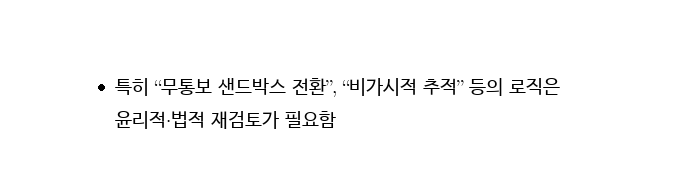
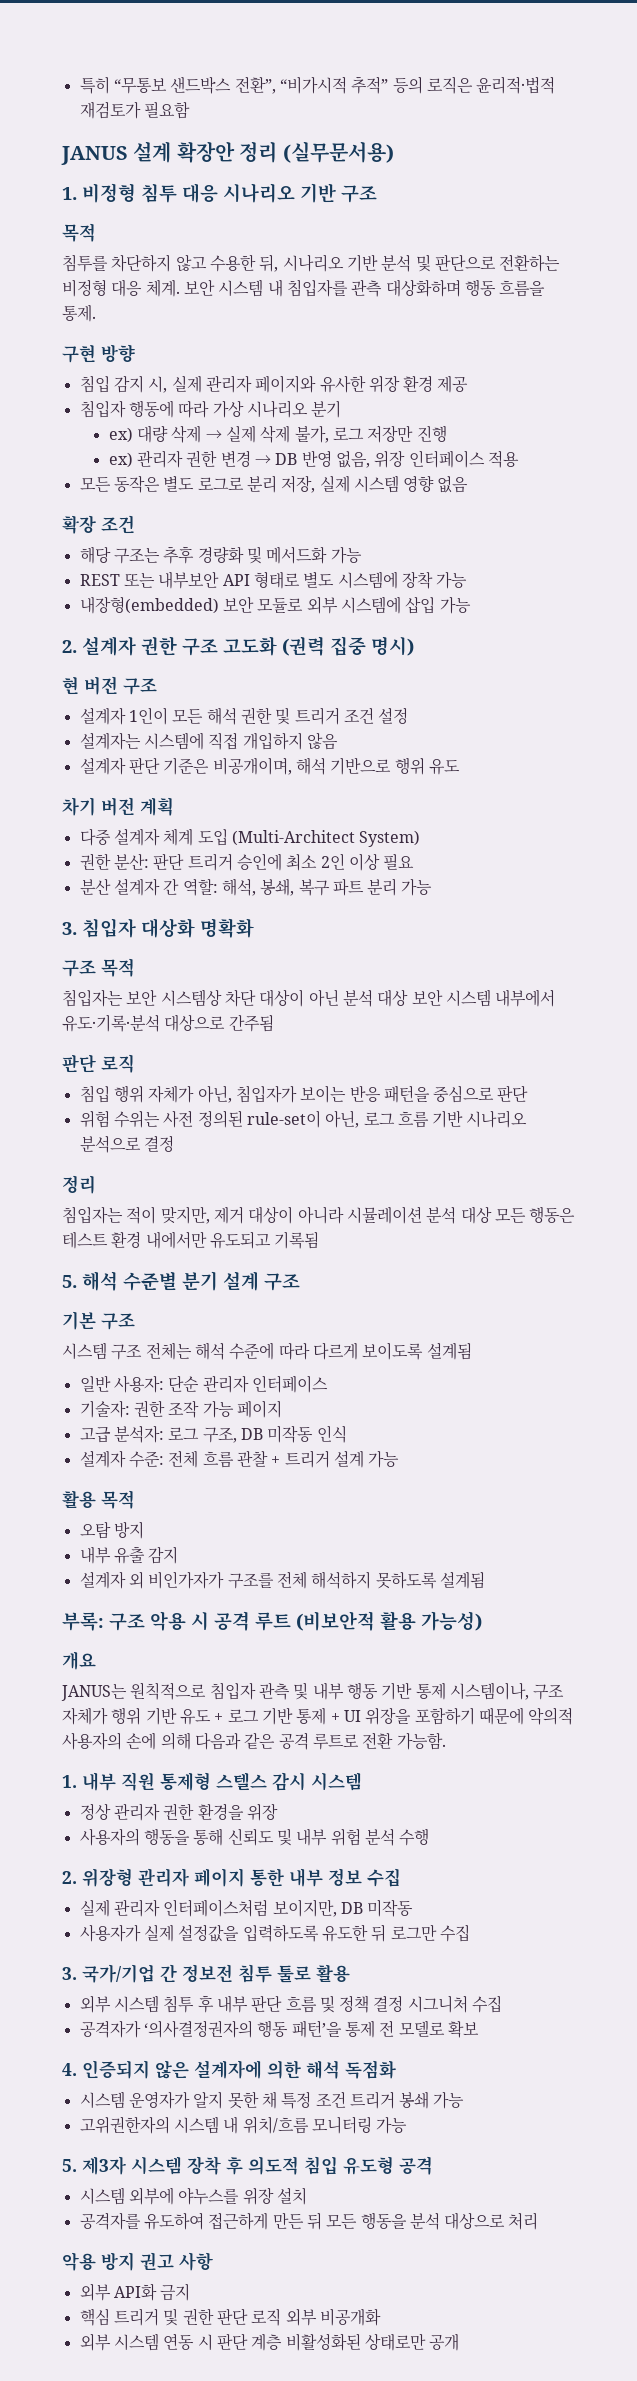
(336, 119) none -> [61,141,394,165] [62,183,377,203] [62,223,96,242] [62,254,561,272] [62,279,546,297] [62,304,96,322] [62,344,135,363] [79,375,469,393] [79,400,342,418] [108,425,447,443] [108,450,519,468] [79,475,469,493] [62,515,135,534] [79,546,362,564] [79,571,468,589] [79,596,471,614] [62,636,414,656] [62,676,157,695] [79,707,409,725] [79,732,338,750] [79,757,460,775] [62,797,174,816] [79,828,421,847] [79,853,415,871] [79,878,433,896] [62,918,254,938] [62,958,135,977] [62,989,556,1007] [62,1014,274,1032] [62,1054,135,1073] [79,1085,529,1103] [79,1110,528,1128] [79,1135,174,1153] [62,1175,96,1194] [62,1206,576,1224] [62,1231,320,1249] [62,1271,300,1291] [62,1311,135,1330] [62,1342,472,1360] [79,1375,328,1393] [79,1400,282,1418] [79,1425,347,1443] [79,1450,400,1468] [62,1490,135,1509] [79,1521,144,1539] [79,1546,179,1564] [79,1571,485,1589] [62,1611,482,1631] [62,1651,96,1670] [61,1682,565,1701] [62,1707,574,1725] [62,1732,446,1750] [62,1772,362,1791] [79,1803,278,1821] [79,1828,430,1846] [62,1868,401,1887] [79,1899,414,1917] [79,1924,470,1942] [62,1964,350,1983] [79,1995,503,2013] [79,2020,479,2038] [62,2060,396,2079] [79,2091,465,2109] [79,2116,408,2134] [62,2156,433,2175] [79,2187,307,2205] [79,2212,539,2230] [62,2252,213,2271] [79,2283,191,2301] [79,2308,381,2326] [79,2333,460,2351] // JANUS 설계 확장안 정리 (실무문서용) // 1. 비정형 침투 대응 시나리오 기반 구조 // 목적 // 침투를 차단하지 않고 수용한 뒤, 시나리오 기반 분석 및 판단으로 전환하는 비정형 대응 체계. 보안 시스템 내 침입자를 관측 대상화하며 행동 흐름을 통제. // 구현 방향 // 침입 감지 시, 실제 관리자 페이지와 유사한 위장 환경 제공 // 침입자 행동에 따라 가상 시나리오 분기 // ex) 대량 삭제 → 실제 삭제 불가, 로그 저장만 진행 // ex) 관리자 권한 변경 → DB 반영 없음, 위장 인터페이스 적용 // 모든 동작은 별도 로그로 분리 저장, 실제 시스템 영향 없음 // 확장 조건 // 해당 구조는 추후 경량화 및 메서드화 가능 // REST 또는 내부보안 API 형태로 별도 시스템에 장착 가능 // 내장형(embedded) 보안 모듈로 외부 시스템에 삽입 가능 // 2. 설계자 권한 구조 고도화 (권력 집중 명시) // 현 버전 구조 // 설계자 1인이 모든 해석 권한 및 트리거 조건 설정 // 설계자는 시스템에 직접 개입하지 않음 // 설계자 판단 기준은 비공개이며, 해석 기반으로 행위 유도 // 차기 버전 계획 // 다중 설계자 체계 도입 (Multi-Architect System) // 권한 분산: 판단 트리거 승인에 최소 2인 이상 필요 // 분산 설계자 간 역할: 해석, 봉쇄, 복구 파트 분리 가능 // 3. 침입자 대상화 명확화 // 구조 목적 // 침입자는 보안 시스템상 차단 대상이 아닌 분석 대상 보안 시스템 내부에서 유도·기록·분석 대상으로 간주됨 // 판단 로직 // 침입 행위 자체가 아닌, 침입자가 보이는 반응 패턴을 중심으로 판단 // 위험 수위는 사전 정의된 rule-set이 아닌, 로그 흐름 기반 시나리오 분석으로 결정 // 정리 // 침입자는 적이 맞지만, 제거 대상이 아니라 시뮬레이션 분석 대상 모든 행동은 테스트 환경 내에서만 유도되고 기록됨 // 5. 해석 수준별 분기 설계 구조 // 기본 구조 // 시스템 구조 전체는 해석 수준에 따라 다르게 보이도록 설계됨 // 일반 사용자: 단순 관리자 인터페이스 // 기술자: 권한 조작 가능 페이지 // 고급 분석자: 로그 구조, DB 미작동 인식 // 설계자 수준: 전체 흐름 관찰 + 트리거 설계 가능 // 활용 목적 // 오탐 방지 // 내부 유출 감지 // 설계자 외 비인가자가 구조를 전체 해석하지 못하도록 설계됨 // 부록: 구조 악용 시 공격 루트 (비보안적 활용 가능성) // 개요 // JANUS는 원칙적으로 침입자 관측 및 내부 행동 기반 통제 시스템이나, 구조 자체가 행위 기반 유도 + 로그 기반 통제 + UI 위장을 포함하기 때문에 악의적 사용자의 손에 의해 다음과 같은 공격 루트로 전환 가능함. // 1. 내부 직원 통제형 스텔스 감시 시스템 // 정상 관리자 권한 환경을 위장 // 사용자의 행동을 통해 신뢰도 및 내부 위험 분석 수행 // 2. 위장형 관리자 페이지 통한 내부 정보 수집 // 실제 관리자 인터페이스처럼 보이지만, DB 미작동 // 사용자가 실제 설정값을 입력하도록 유도한 뒤 로그만 수집 // 3. 국가/기업 간 정보전 침투 툴로 활용 // 외부 시스템 침투 후 내부 판단 흐름 및 정책 결정 시그니처 수집 // 공격자가 ‘의사결정권자의 행동 패턴’을 통제 전 모델로 확보 // 4. 인증되지 않은 설계자에 의한 해석 독점화 // 시스템 운영자가 알지 못한 채 특정 조건 트리거 봉쇄 가능 // 고위권한자의 시스템 내 위치/흐름 모니터링 가능 // 5. 제3자 시스템 장착 후 의도적 침입 유도형 공격 // 시스템 외부에 야누스를 위장 설치 // 공격자를 유도하여 접근하게 만든 뒤 모든 행동을 분석 대상으로 처리 // 악용 방지 권고 사항 // 외부 API화 금지 // 핵심 트리거 및 권한 판단 로직 외부 비공개화 // 외부 시스템 연동 시 판단 계층 비활성화된 상태로만 공개

